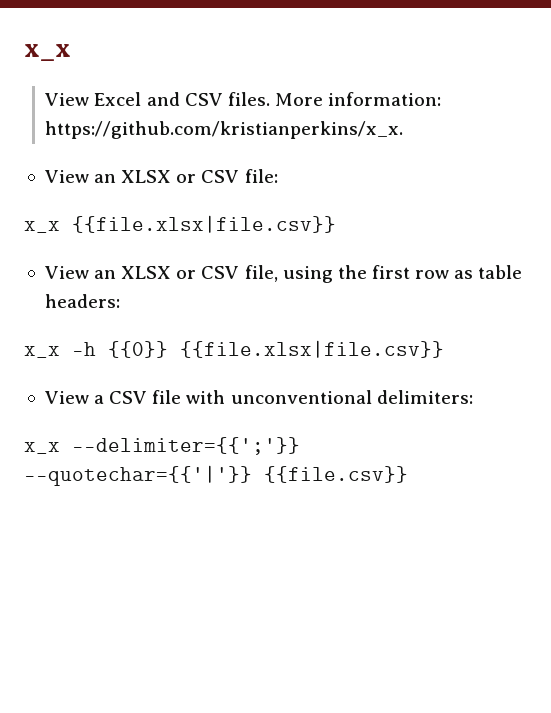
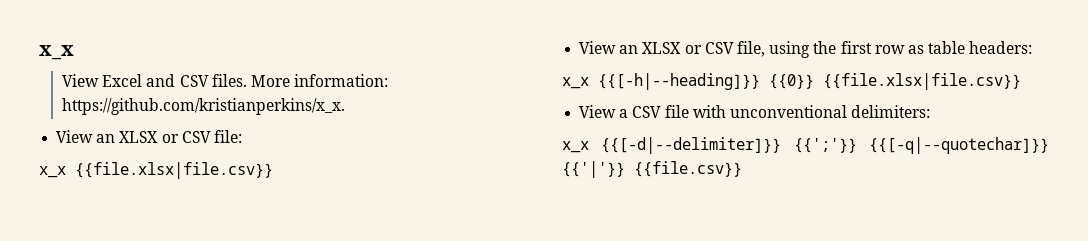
[72,342,96,356] -h -> [598,73,760,90] {{[-h|--heading]}}
[72,437,300,455] [24,465,252,486] --delimiter={{';'}} --quotechar={{'|'}} -> [601,137,1049,154] [562,161,625,178] {{[-d|--delimiter]}} {{';'}} {{[-q|--quotechar]}} {{'|'}}

